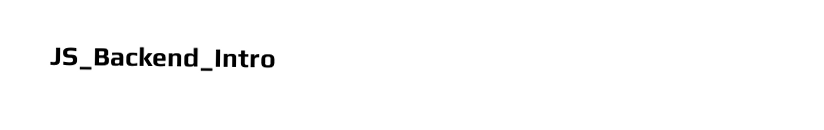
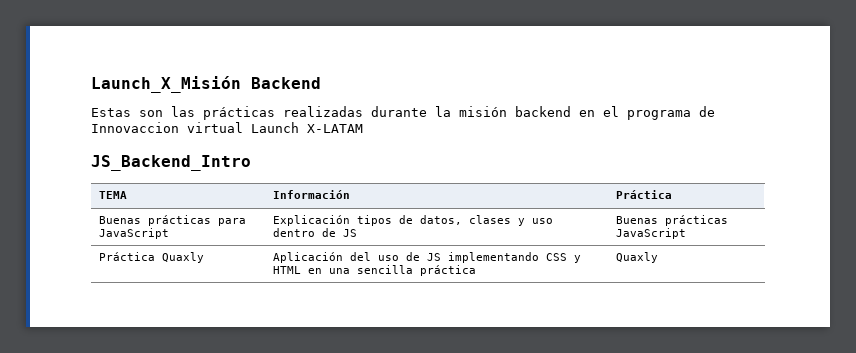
[49,45,277,73] JS_Backend_Intro -> [91,76,321,93] [91,106,715,120] [91,122,363,133] [91,155,251,171] [99,191,128,199] [273,190,351,199] [616,190,673,199] [99,215,247,226] [99,228,170,239] [273,215,554,226] [273,228,358,237] [616,215,729,226] [616,228,687,239] [99,252,205,263] [273,252,582,263] [273,265,477,276] [616,252,659,263] Launch_X_Misión Backend // Estas son las prácticas realizadas durante la misión backend en el programa de Innovaccion virtual Launch X-LATAM // JS_Backend_Intro // TEMA | Información | Práctica // Buenas prácticas para JavaScript | Explicación tipos de datos, clases y uso dentro de JS | Buenas prácticas JavaScript // Práctica Quaxly | Aplicación del uso de JS implementando CSS y HTML en una sencilla práctica | Quaxly

